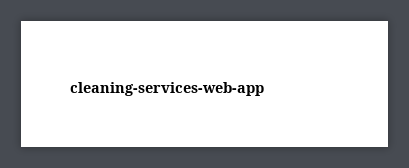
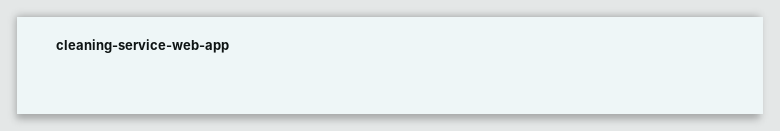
[70,82,264,96] cleaning-services-web-app -> [56,39,229,53] cleaning-service-web-app

